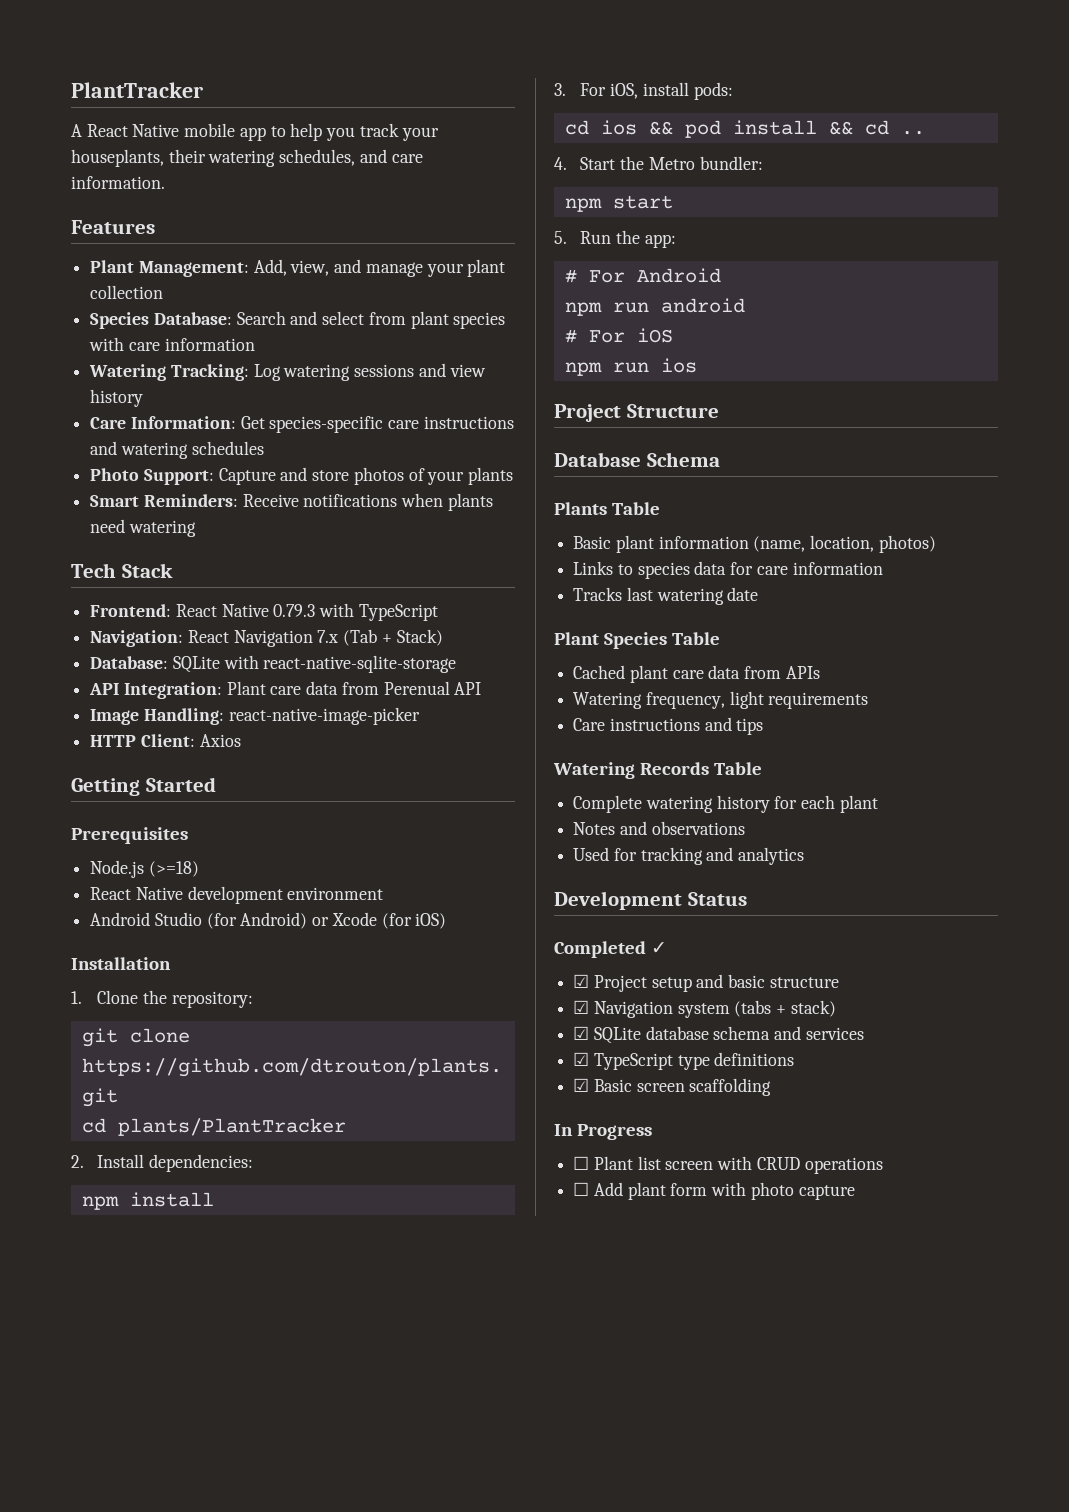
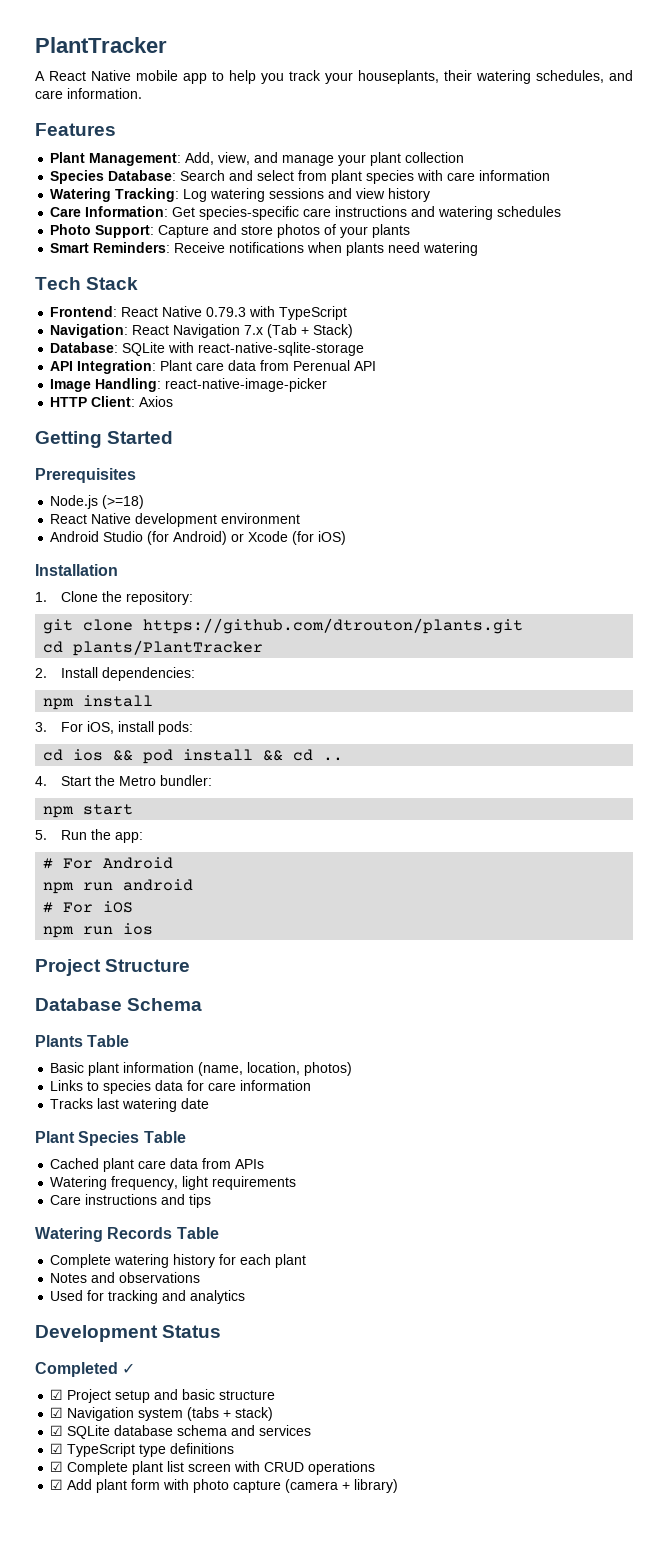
[593,1078,772,1096] [554,1124,653,1140] [573,1156,633,1170] Basic screen scaffolding // In Progress // ☐ Plant -> [67,1461,164,1475] Complete plant
[573,1182,590,1196] ☐ -> [50,1479,64,1490] ☑
(855, 1192) none -> [285,1479,399,1493] (camera + library)

